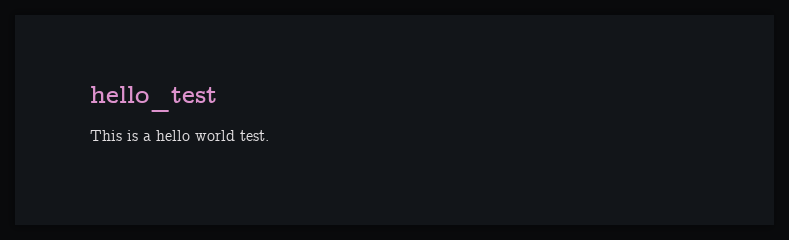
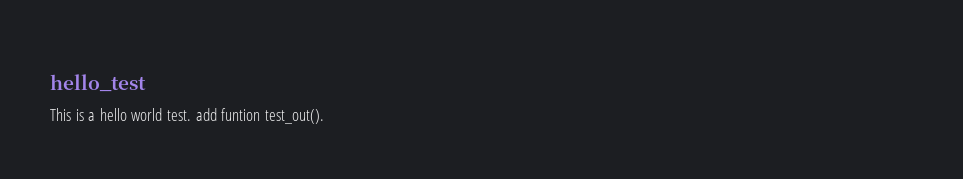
(269, 135) none -> [195,108,324,124] add funtion test_out().

